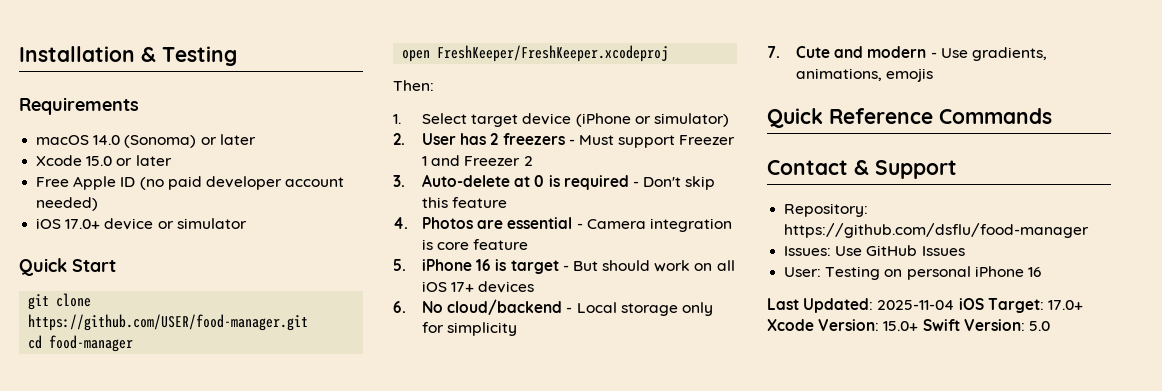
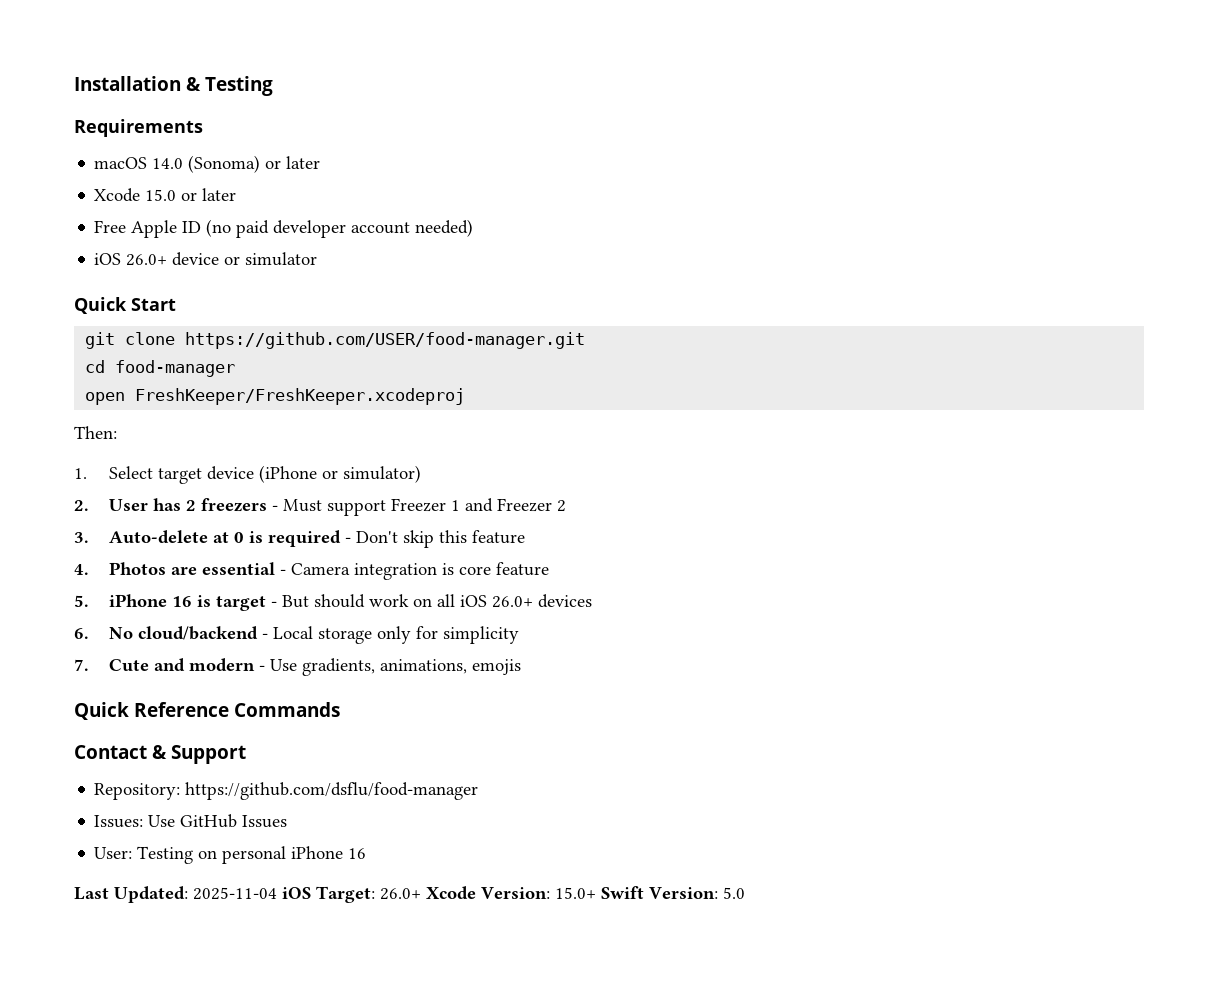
[65,219,101,229] 17.0+ -> [126,254,168,266] 26.0+
[451,282,475,292] 17+ -> [491,596,533,608] 26.0+
[1047,300,1083,310] 17.0+ -> [380,888,421,900] 26.0+

